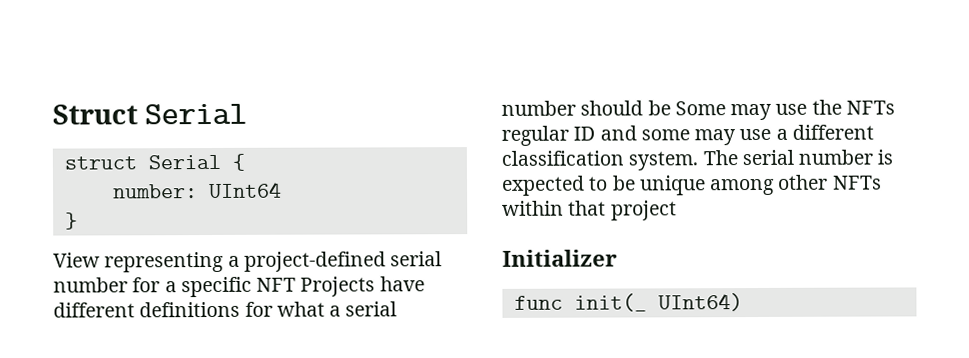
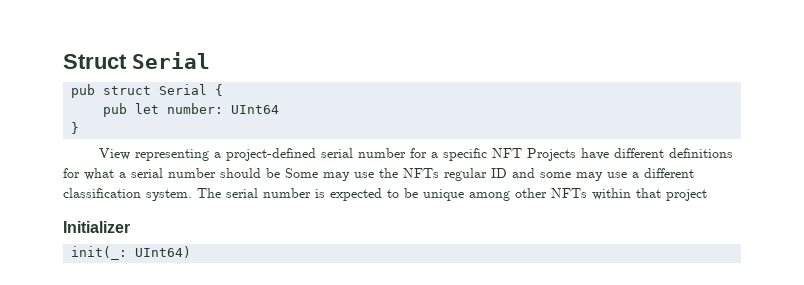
(248, 114) none -> [71,84,96,98] pub
(245, 162) none -> [103,103,160,117] pub let
[513,293,647,312] func init(_ -> [71,246,128,260] init(_:

